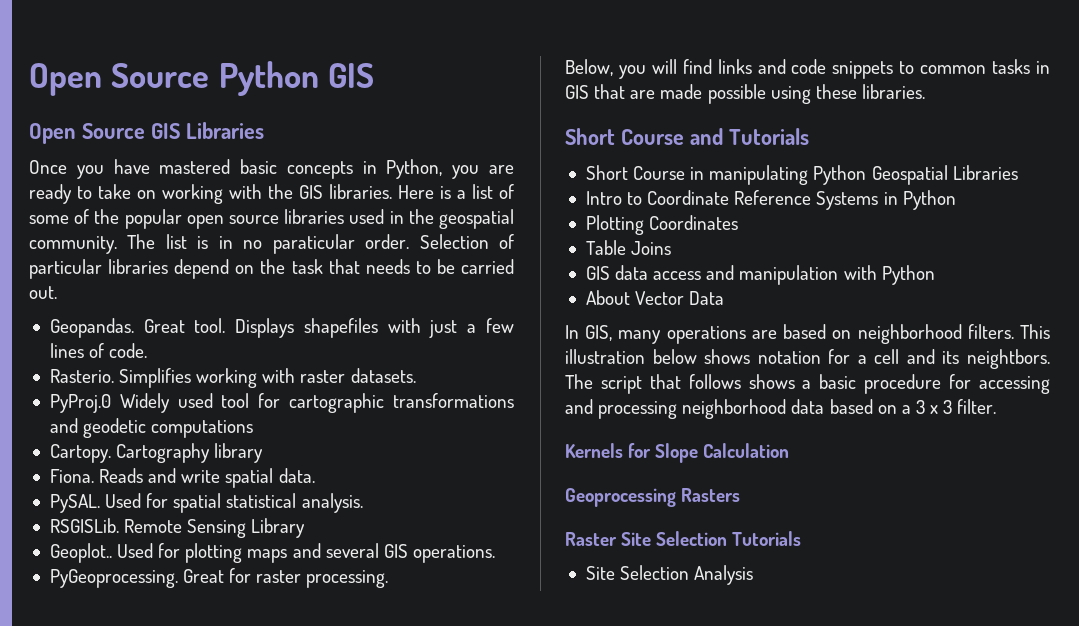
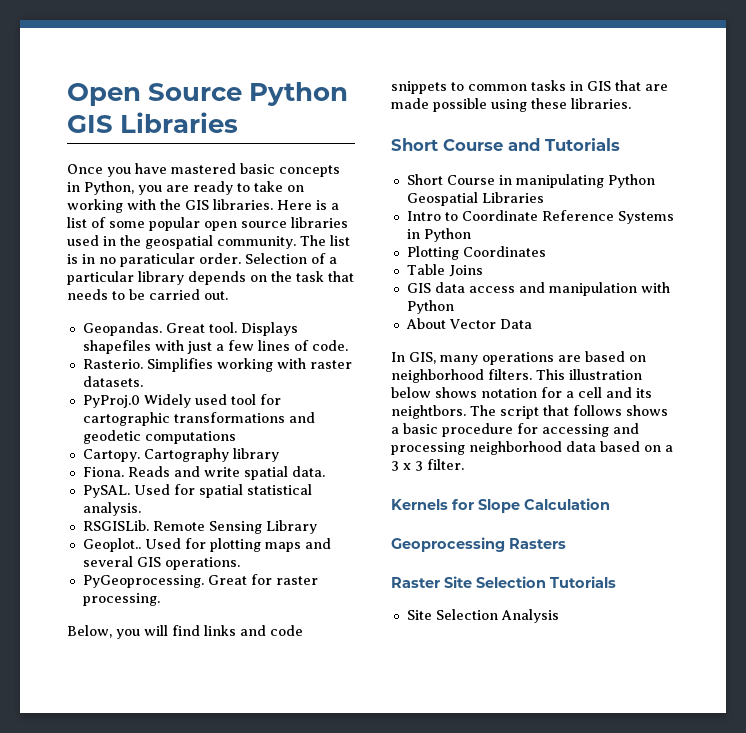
[29,123,180,144] // Open Source GIS -> (113, 124) none
[74,209,120,224] of the -> (145, 224) none
[29,259,230,279] particular libraries depend -> [329,257,337,264] [67,271,246,285] a particular library depends

